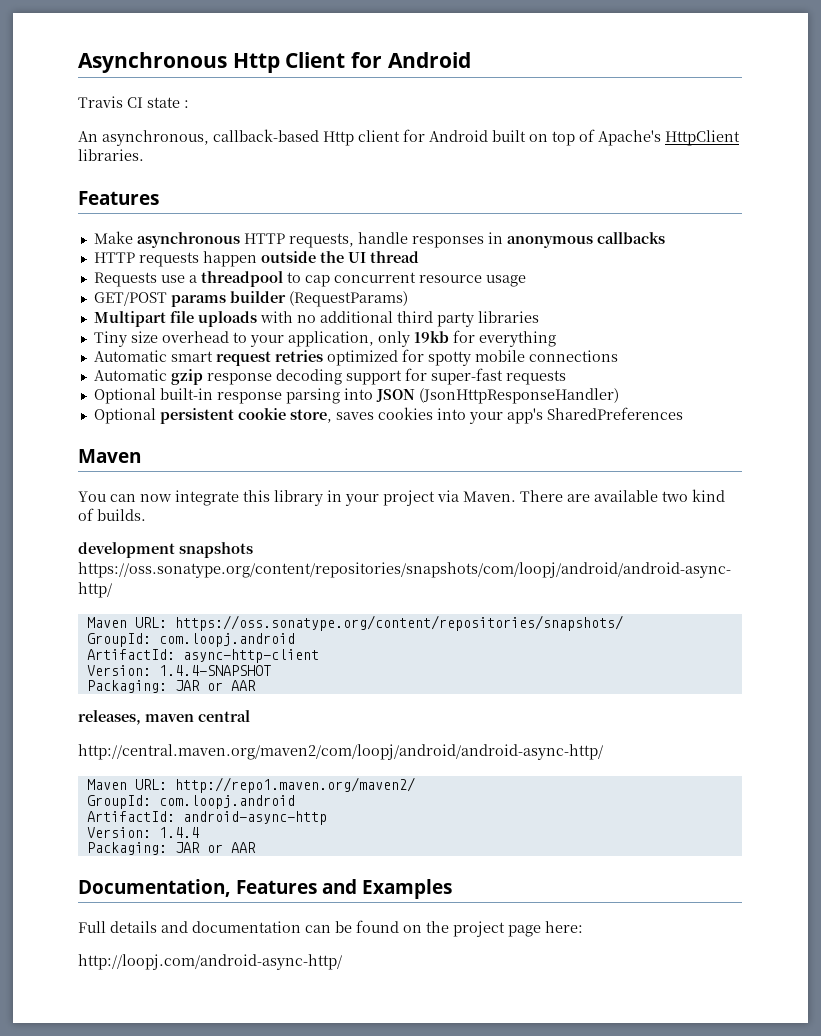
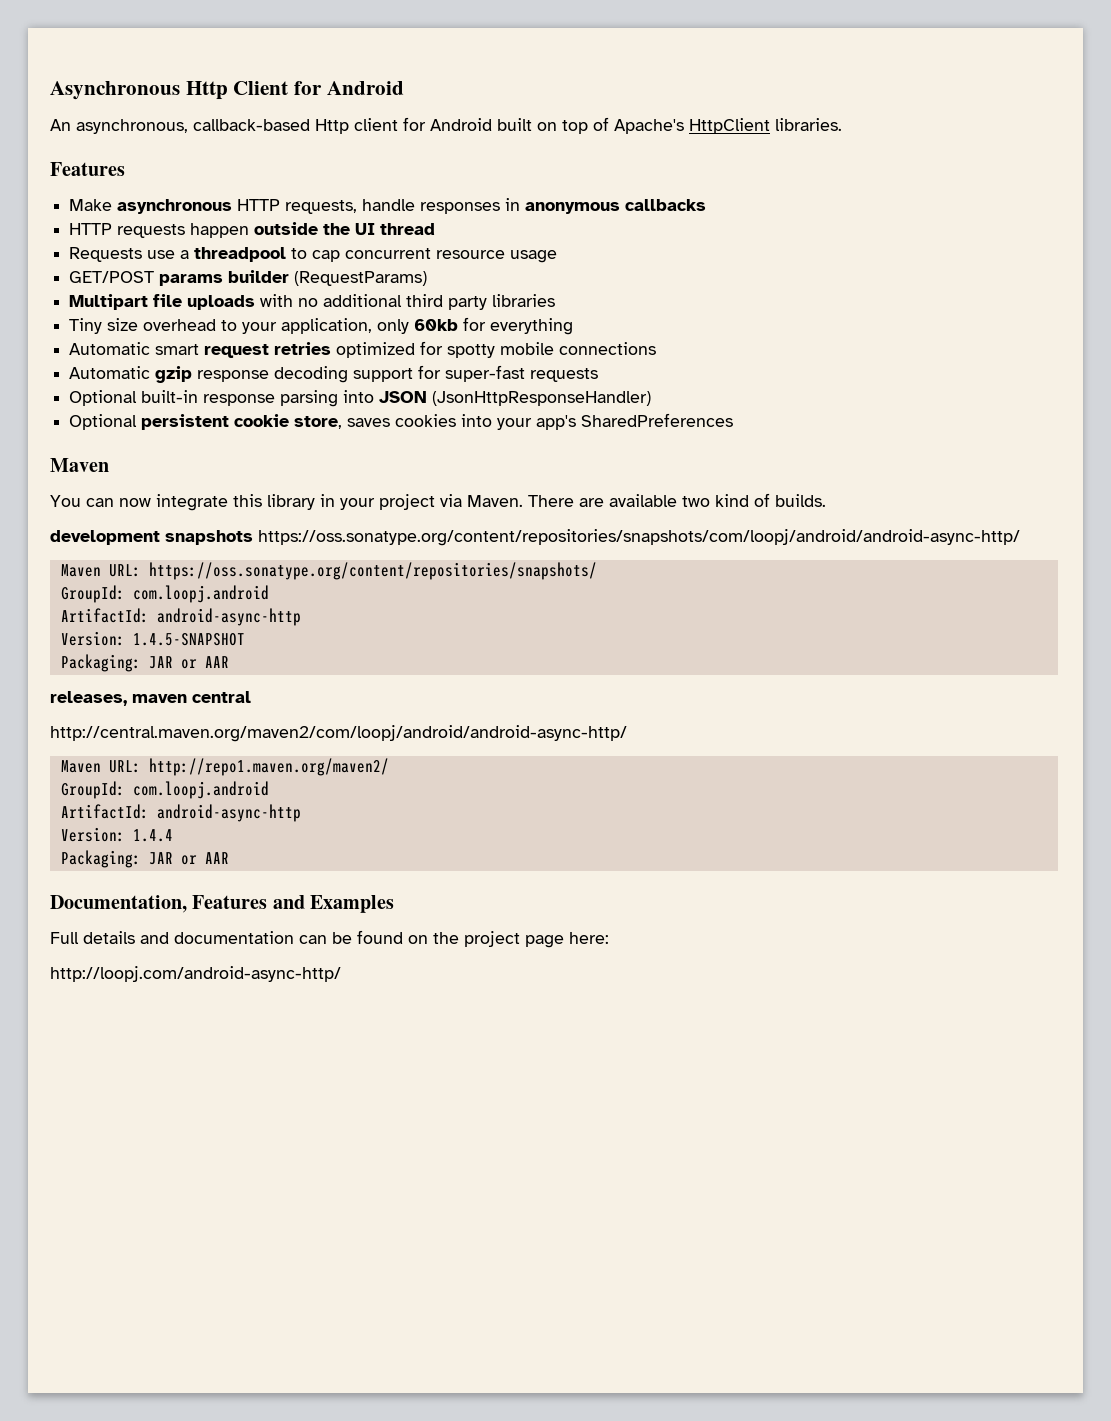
[78,96,189,108] // Travis CI state : -> (404, 88) none
[413,331,449,343] 19kb -> [414,319,459,331] 60kb
[182,649,319,663] [86,665,271,676] async-http-client // Version: 1.4.4-SNAPSHOT -> [156,608,301,626] [60,631,245,646] android-async-http // Version: 1.4.5-SNAPSHOT

